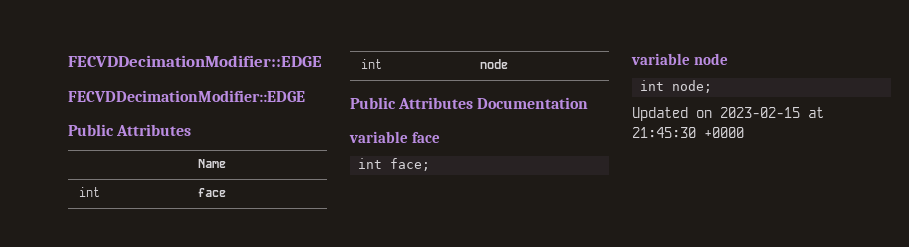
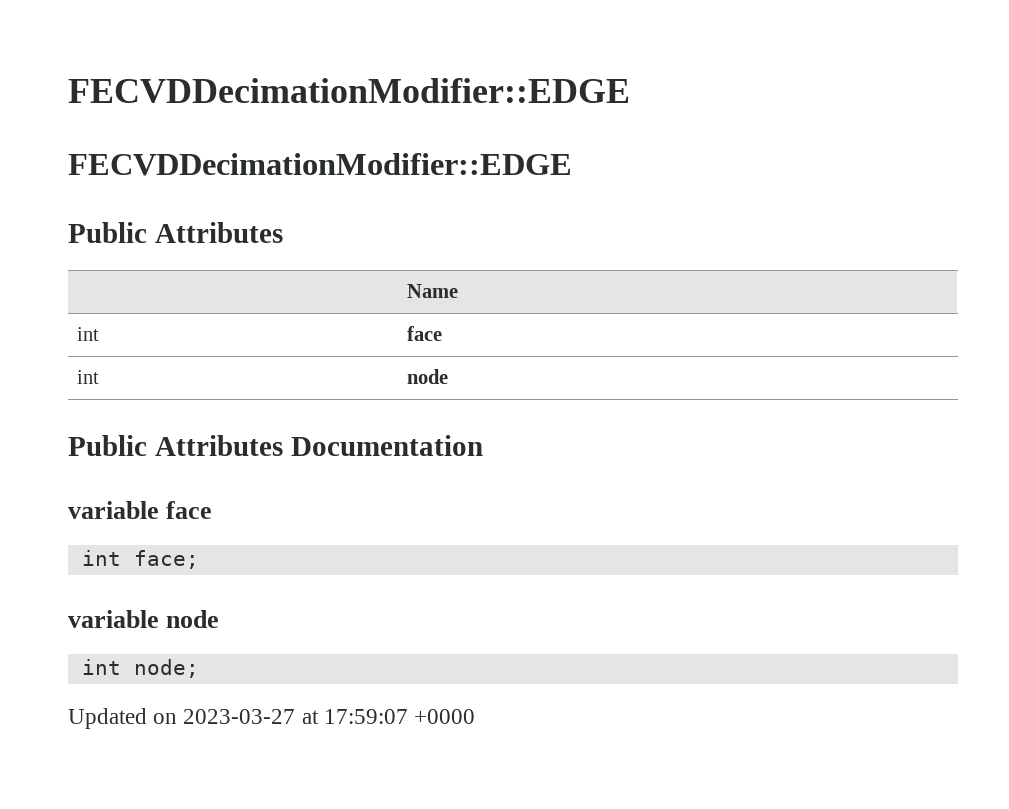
[720,107,824,118] [632,127,696,138] 2023-02-15 at 21:45:30 -> [183,709,408,724] 2023-03-27 at 17:59:07

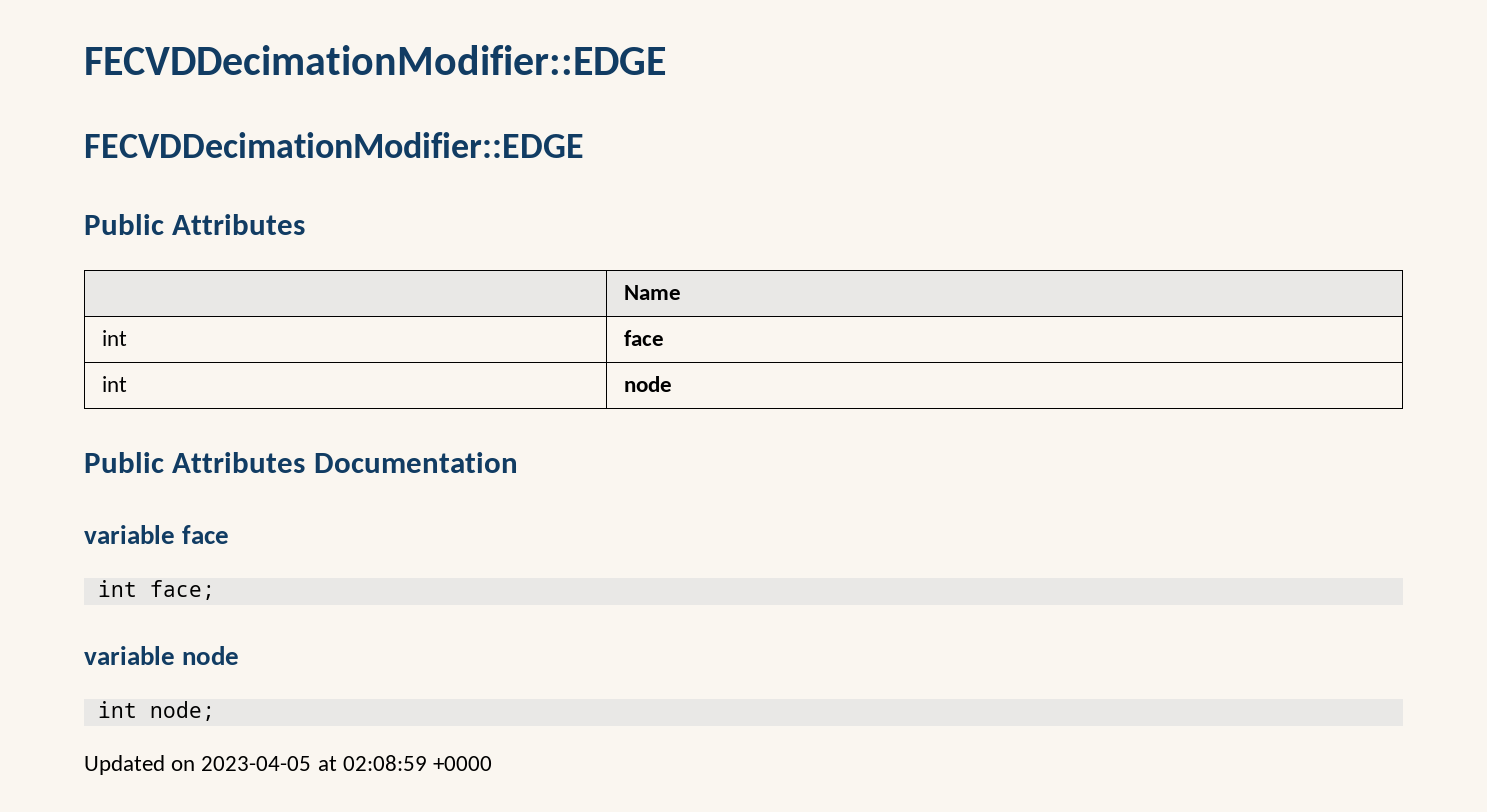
[183,709,408,724] 2023-03-27 at 17:59:07 -> [201,755,427,771] 2023-04-05 at 02:08:59

